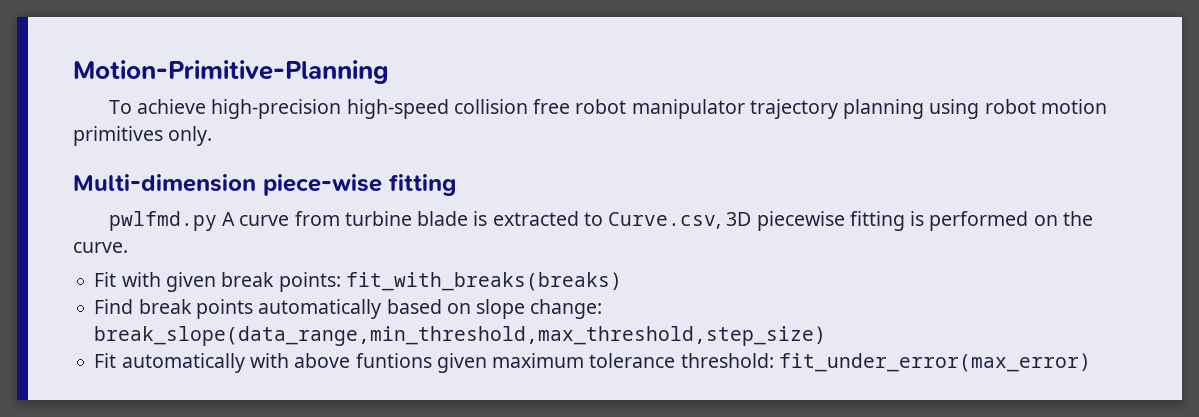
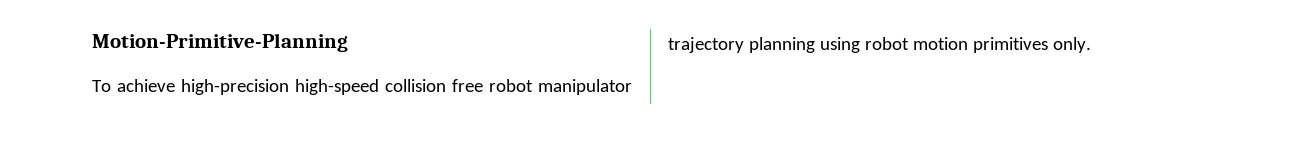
[73,174,456,196] [108,211,1093,231] [73,242,128,253] [94,272,622,292] [94,299,603,319] [94,326,827,346] [94,353,1091,373] // Multi-dimension piece-wise fitting // pwlfmd.py A curve from turbine blade is extracted to Curve.csv, 3D piecewise fitting is performed on the curve. // Fit with given break points: fit_with_breaks(breaks) // Find break points automatically based on slope change: break_slope(data_range,min_threshold,max_threshold,step_size) // Fit automatically with above funtions given maximum tolerance threshold: fit_under_error(max_error) -> (1091, 45) none

